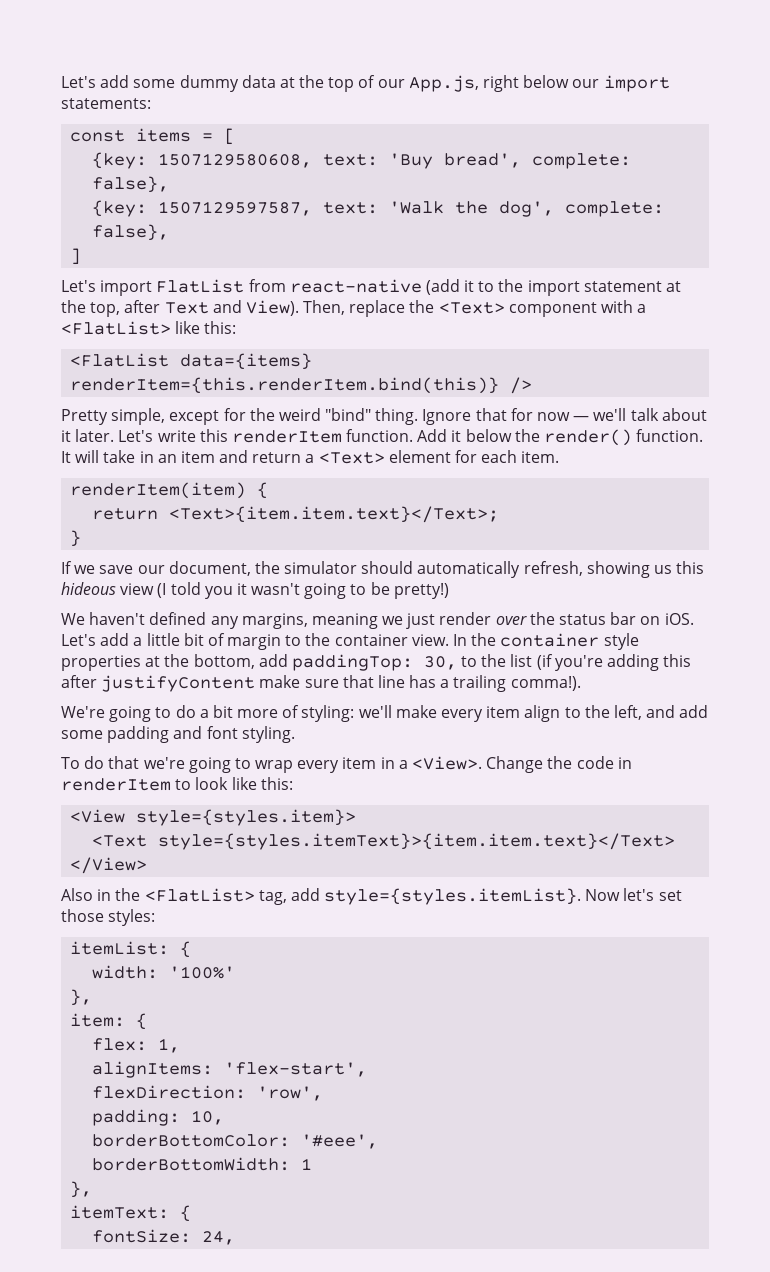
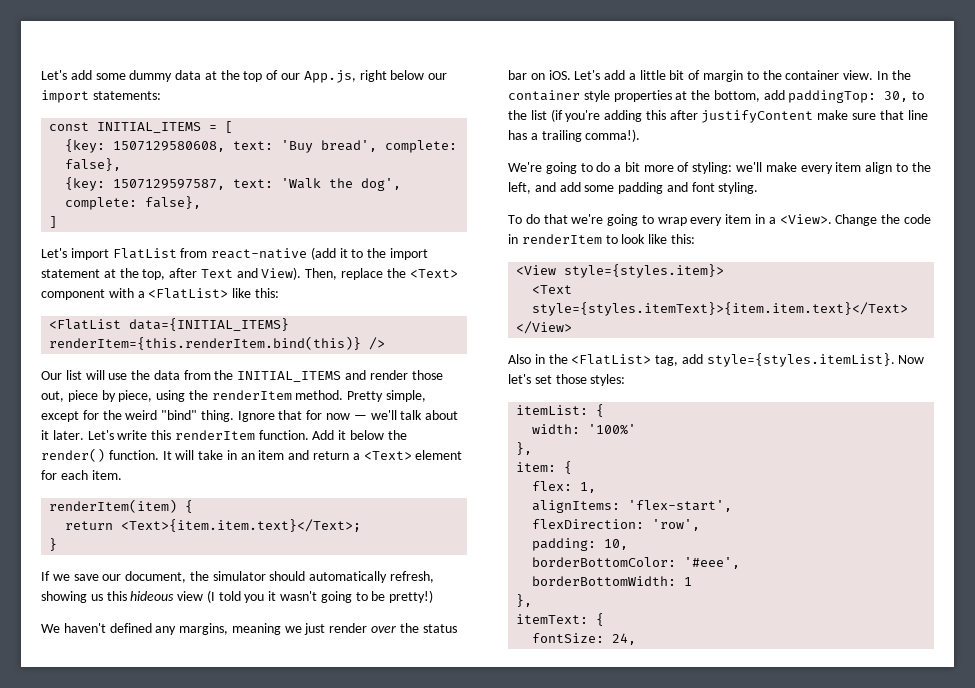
[136,128,192,142] items -> [97,122,202,133] INITIAL_ITEMS
[180,353,313,370] data={items} -> [129,318,290,331] data={INITIAL_ITEMS}
(533, 385) none -> [41,370,443,382] [41,390,344,402] Our list will use the data from the INITIAL_ITEMS and render those out, piece by piece, using the renderItem method.

